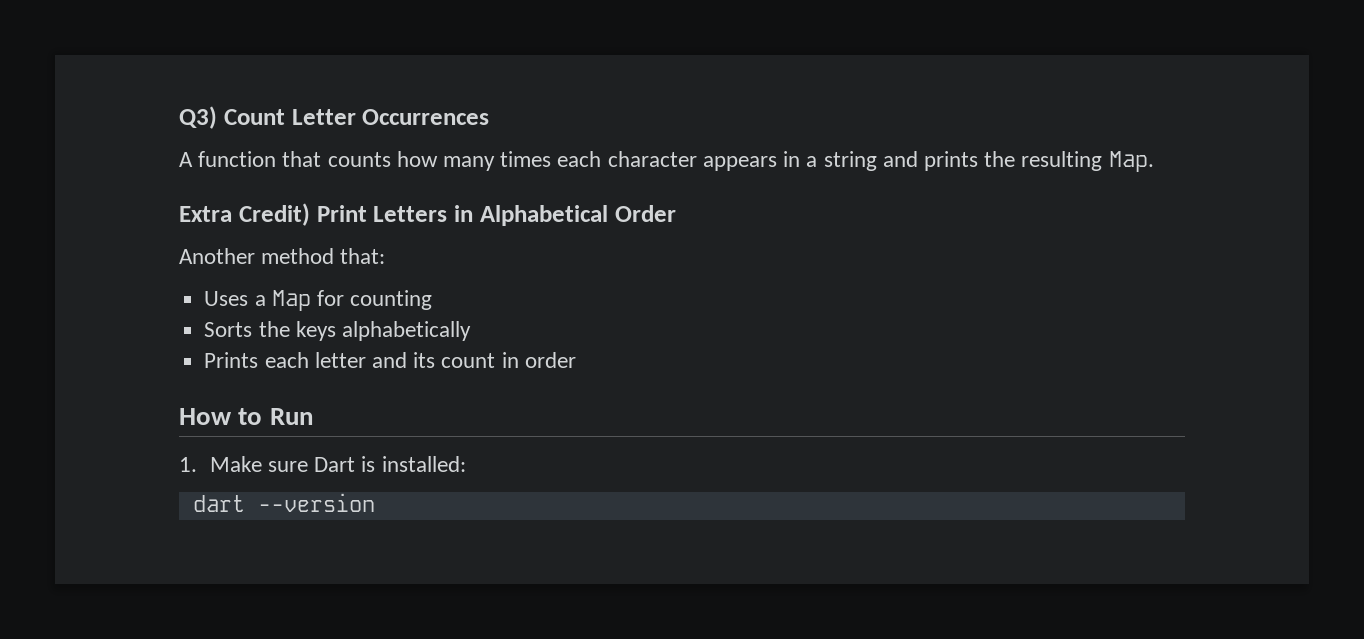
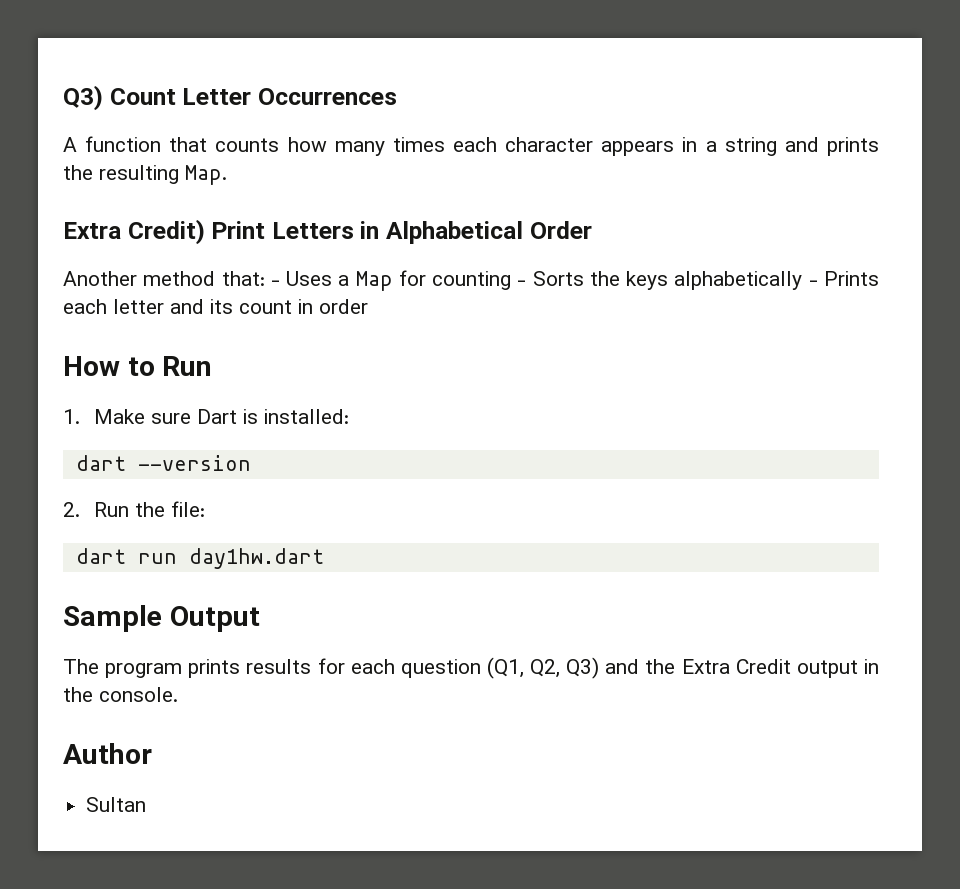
(386, 256) // -> [270,280,280,286] -
(433, 300) // -> [517,280,527,286] -
(471, 331) // -> [808,280,818,286] -
(375, 502) none -> [63,501,206,517] [75,548,324,569] [63,605,260,632] [63,657,879,679] [63,687,178,702] [63,743,152,764] [86,797,147,812] // 2. Run the file: // dart run day1hw.dart // Sample Output // The program prints results for each question (Q1, Q2, Q3) and the Extra Credit output in the console. // Author // Sultan

